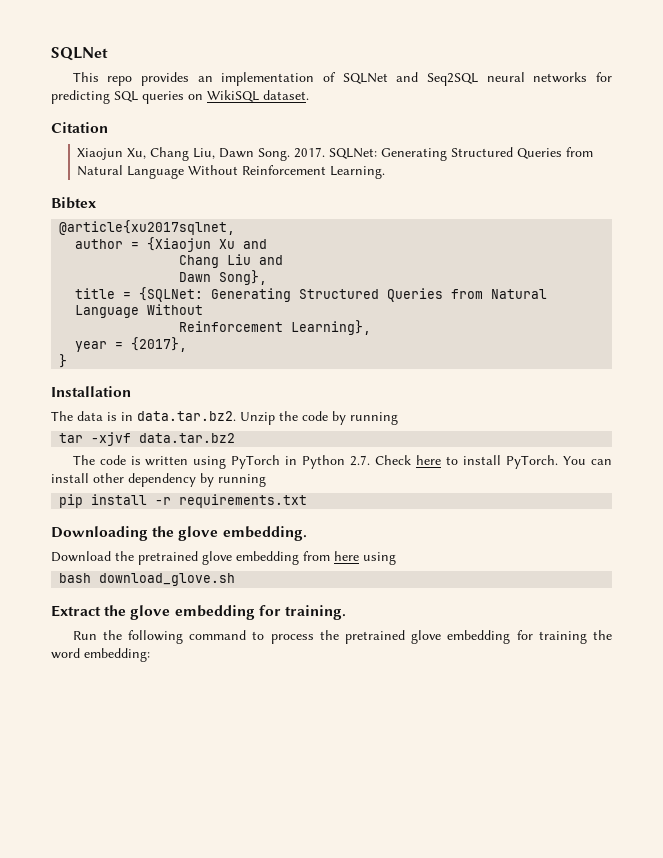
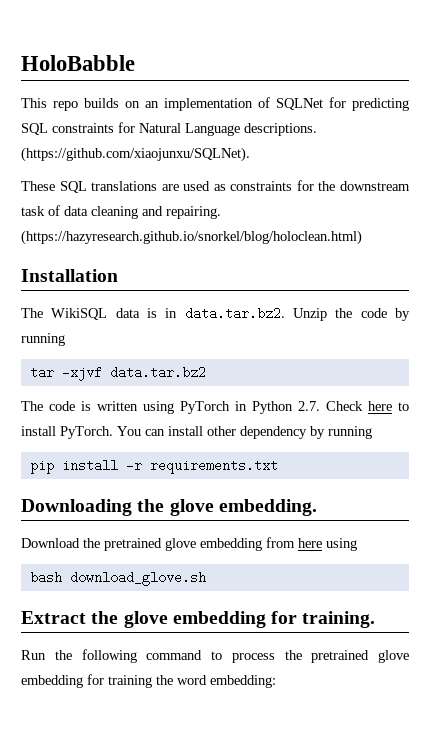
[51,47,108,61] SQLNet -> [21,55,135,71] HoloBabble
[140,72,189,86] provides -> [84,98,140,108] builds on
[396,72,613,86] [51,90,309,104] [51,122,108,133] [77,147,594,161] [77,165,386,179] [51,197,96,209] [59,220,236,235] [75,237,268,252] [179,254,284,268] [179,270,268,285] [75,287,548,302] [75,304,204,318] [179,320,372,335] [75,337,188,352] [59,354,68,368] and Seq2SQL neural networks for predicting SQL queries on WikiSQL dataset. // Citation // Xiaojun Xu, Chang Liu, Dawn Song. 2017. SQLNet: Generating Structured Queries from Natural Language Without Reinforcement Learning. // Bibtex // @article{xu2017sqlnet, // author = {Xiaojun Xu and // Chang Liu and // Dawn Song}, // title = {SQLNet: Generating Structured Queries from Natural Language Without // Reinforcement Learning}, // year = {2017}, // } -> [329,97,409,111] [21,122,317,136] [21,147,250,162] [21,180,410,193] [21,205,221,219] [21,230,362,245] for predicting SQL constraints for Natural Language descriptions. (https://github.com/xiaojunxu/SQLNet). // These SQL translations are used as constraints for the downstream task of data cleaning and repairing. (https://hazyresearch.github.io/snorkel/blog/holoclean.html)
(73, 416) none -> [51,308,108,320] WikiSQL

